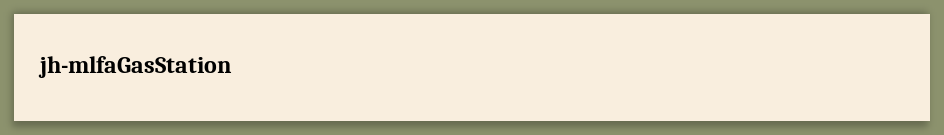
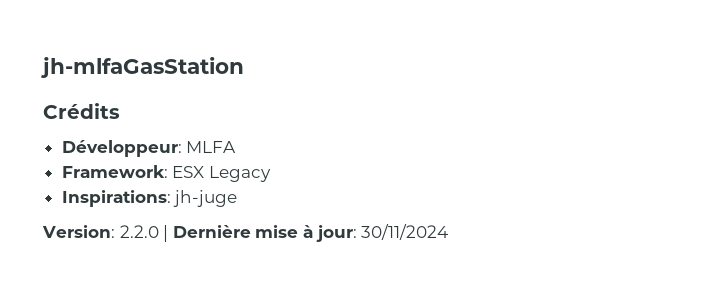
(232, 67) none -> [43,103,120,119] [61,140,237,157] [61,165,271,182] [61,190,238,207] [42,224,449,242] // Crédits // Développeur: MLFA // Framework: ESX Legacy // Inspirations: jh-juge // Version: 2.2.0 | Dernière mise à jour: 30/11/2024

